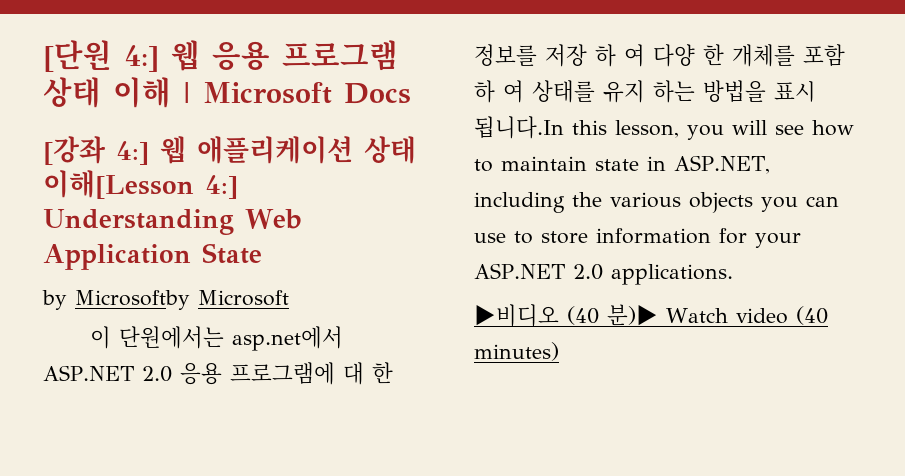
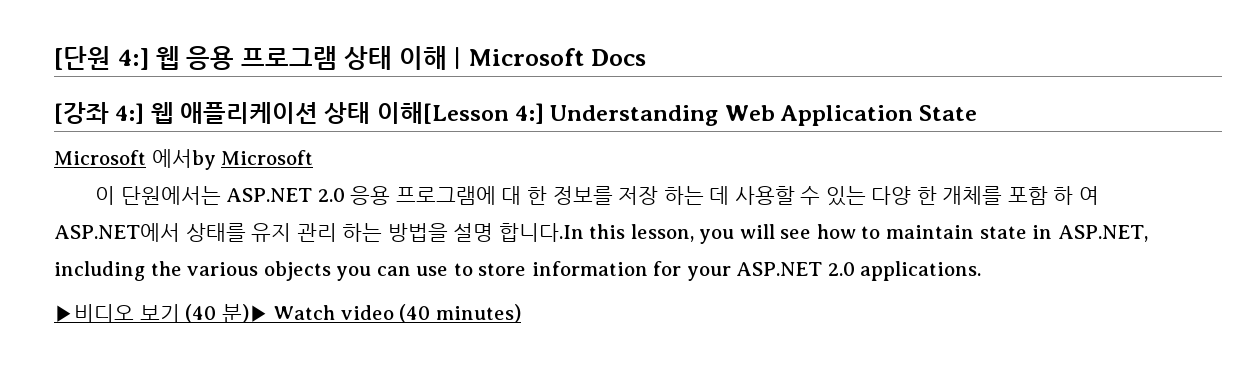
[42,290,190,310] by Microsoftby -> [54,149,216,170] Microsoft 에서by
[232,326,344,351] asp.net에서 -> (221, 195) none
[595,44,645,67] 하 여 -> [663,186,866,206] 하는 데 사용할 수 있는
(524, 91) none -> [54,223,180,242] ASP.NET에서
(645, 91) none -> [296,223,337,242] 관리
[774,81,816,102] [474,116,564,139] 표시 됩니다.In -> [453,223,584,242] 설명 합니다.In
(559, 315) none -> [139,304,180,323] 보기

